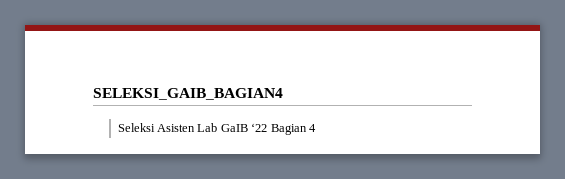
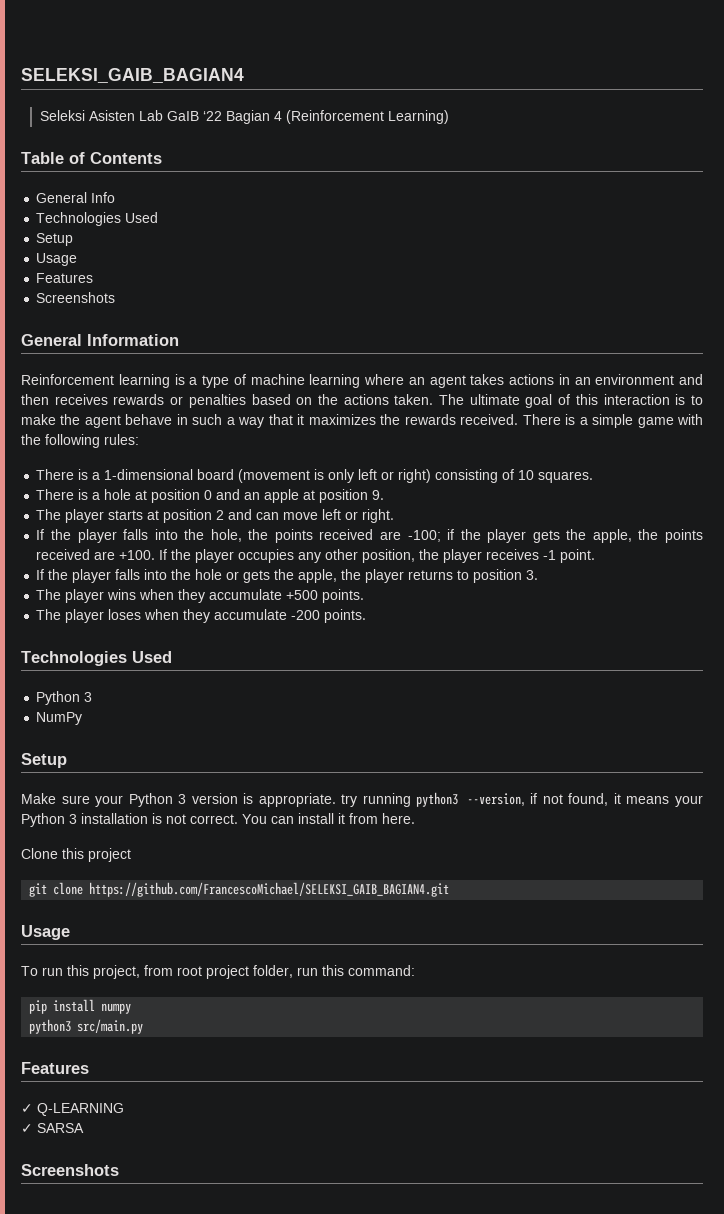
(316, 128) none -> [285,110,449,124] [21,152,162,164] [36,192,116,203] [36,212,159,226] [36,233,74,246] [36,253,78,266] [36,273,94,283] [36,292,116,303] [21,334,179,346] [21,374,703,388] [21,394,704,408] [21,414,704,428] [21,434,139,448] [36,469,594,483] [36,489,385,503] [36,509,395,523] [36,529,703,543] [36,549,596,563] [36,569,539,583] [36,589,365,603] [36,609,367,623] [21,651,172,666] [36,691,93,705] [36,712,83,725] [21,753,67,768] [21,792,703,807] [21,813,415,827] [21,848,131,862] [29,882,450,897] [21,925,70,940] [21,965,415,979] [29,999,132,1014] [29,1019,144,1034] [21,1062,89,1074] [21,1103,124,1116] [21,1123,84,1133] [21,1164,119,1176] (Reinforcement Learning) // Table of Contents // General Info // Technologies Used // Setup // Usage // Features // Screenshots // General Information // Reinforcement learning is a type of machine learning where an agent takes actions in an environment and then receives rewards or penalties based on the actions taken. The ultimate goal of this interaction is to make the agent behave in such a way that it maximizes the rewards received. There is a simple game with the following rules: // There is a 1-dimensional board (movement is only left or right) consisting of 10 squares. // There is a hole at position 0 and an apple at position 9. // The player starts at position 2 and can move left or right. // If the player falls into the hole, the points received are -100; if the player gets the apple, the points received are +100. If the player occupies any other position, the player receives -1 point. // If the player falls into the hole or gets the apple, the player returns to position 3. // The player wins when they accumulate +500 points. // The player loses when they accumulate -200 points. // Technologies Used // Python 3 // NumPy // Setup // Make sure your Python 3 version is appropriate. try running python3 --version, if not found, it means your Python 3 installation is not correct. You can install it from here. // Clone this project // git clone https://github.com/FrancescoMichael/SELEKSI_GAIB_BAGIAN4.git // Usage // To run this project, from root project folder, run this command: // pip install numpy // python3 src/main.py // Features // ✓ Q-LEARNING // ✓ SARSA // Screenshots

